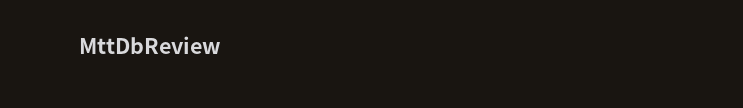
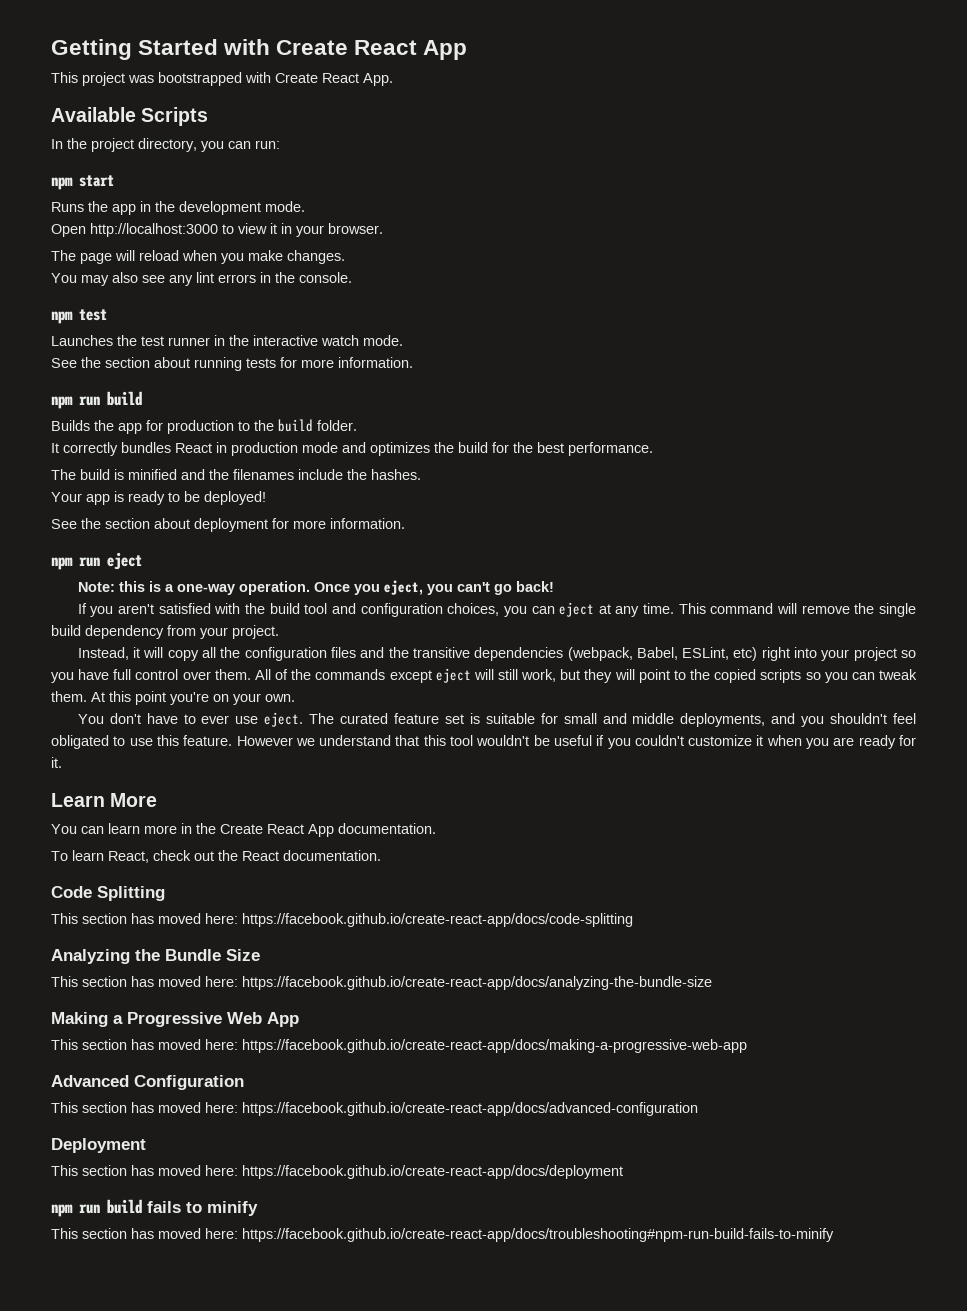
[79,36,221,54] MttDbReview -> [51,39,468,60] [51,72,393,86] [51,107,209,126] [51,138,280,152] [51,175,114,190] [51,201,305,215] [51,223,383,237] [51,250,345,264] [51,272,352,286] [51,309,107,324] [51,335,403,346] [51,357,413,371] [51,391,142,409] [51,419,357,434] [51,442,653,456] [51,469,421,480] [51,491,266,505] [51,518,405,532] [51,552,142,570] [77,580,554,595] [77,602,917,617] [51,625,279,639] [77,647,916,661] [51,668,918,683] [51,691,295,705] [77,712,917,727] [51,735,917,749] [51,757,62,768] [51,793,158,807] [51,823,436,837] [51,850,381,863] [51,886,165,901] [51,913,633,927] [51,949,260,964] [51,976,712,990] [51,1012,299,1027] [51,1039,747,1053] [51,1075,244,1090] [51,1102,698,1116] [51,1138,146,1153] [51,1165,623,1179] [51,1199,258,1217] [51,1228,834,1242] Getting Started with Create React App // This project was bootstrapped with Create React App. // Available Scripts // In the project directory, you can run: // npm start // Runs the app in the development mode. // Open http://localhost:3000 to view it in your browser. // The page will reload when you make changes. // You may also see any lint errors in the console. // npm test // Launches the test runner in the interactive watch mode. // See the section about running tests for more information. // npm run build // Builds the app for production to the build folder. // It correctly bundles React in production mode and optimizes the build for the best performance. // The build is minified and the filenames include the hashes. // Your app is ready to be deployed! // See the section about deployment for more information. // npm run eject // Note: this is a one-way operation. Once you eject, you can't go back! // If you aren't satisfied with the build tool and configuration choices, you can eject at any time. This command will remove the single build dependency from your project. // Instead, it will copy all the configuration files and the transitive dependencies (webpack, Babel, ESLint, etc) right into your project so you have full control over them. All of the commands except eject will still work, but they will point to the copied scripts so you can tweak them. At this point you're on your own. // You don't have to ever use eject. The curated feature set is suitable for small and middle deployments, and you shouldn't feel obligated to use this feature. However we understand that this tool wouldn't be useful if you couldn't customize it when you are ready for it. // Learn More // You can learn more in the Create React App documentation. // To learn React, check out the React documentation. // Code Splitting // This section has moved here: https://facebook.github.io/create-react-app/docs/code-splitting // Analyzing the Bundle Size // This section has moved here: https://facebook.github.io/create-react-app/docs/analyzing-the-bundle-size // Making a Progressive Web App // This section has moved here: https://facebook.github.io/create-react-app/docs/making-a-progressive-web-app // Advanced Configuration // This section has moved here: https://facebook.github.io/create-react-app/docs/advanced-configuration // Deployment // This section has moved here: https://facebook.github.io/create-react-app/docs/deployment // npm run build fails to minify // This section has moved here: https://facebook.github.io/create-react-app/docs/troubleshooting#npm-run-build-fails-to-minify

